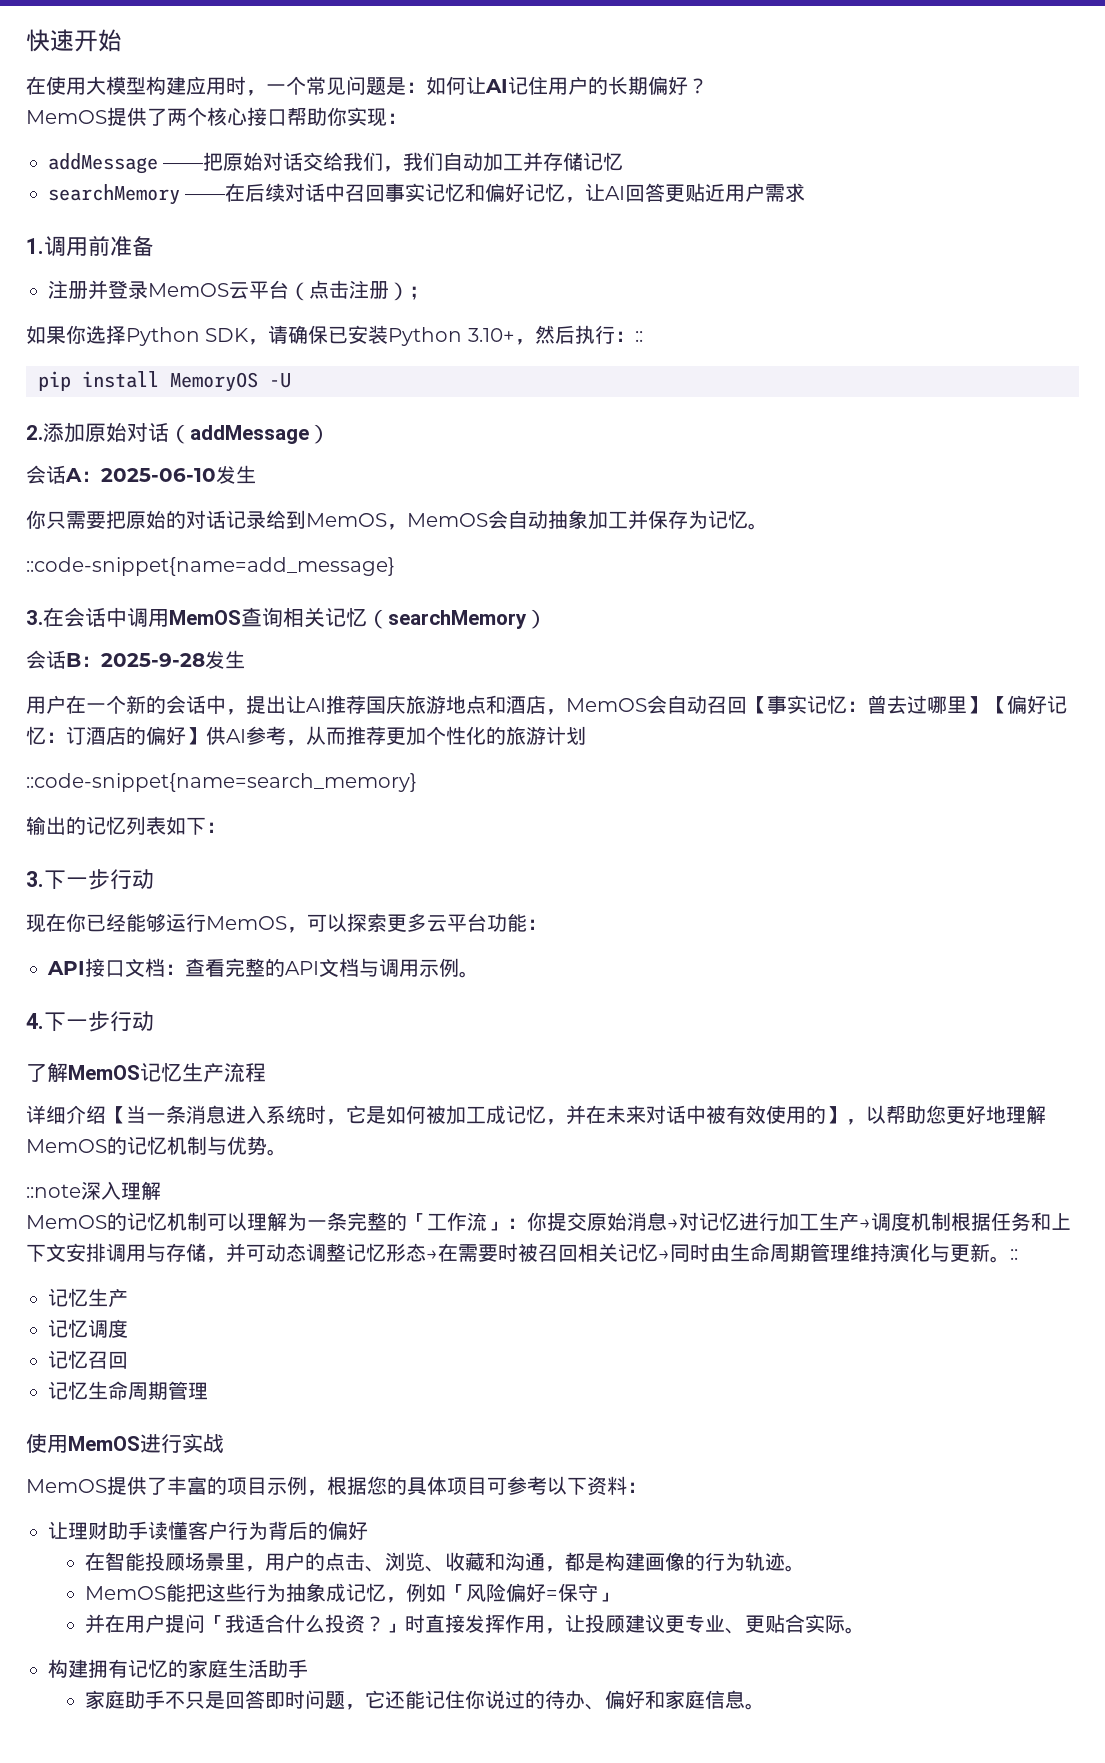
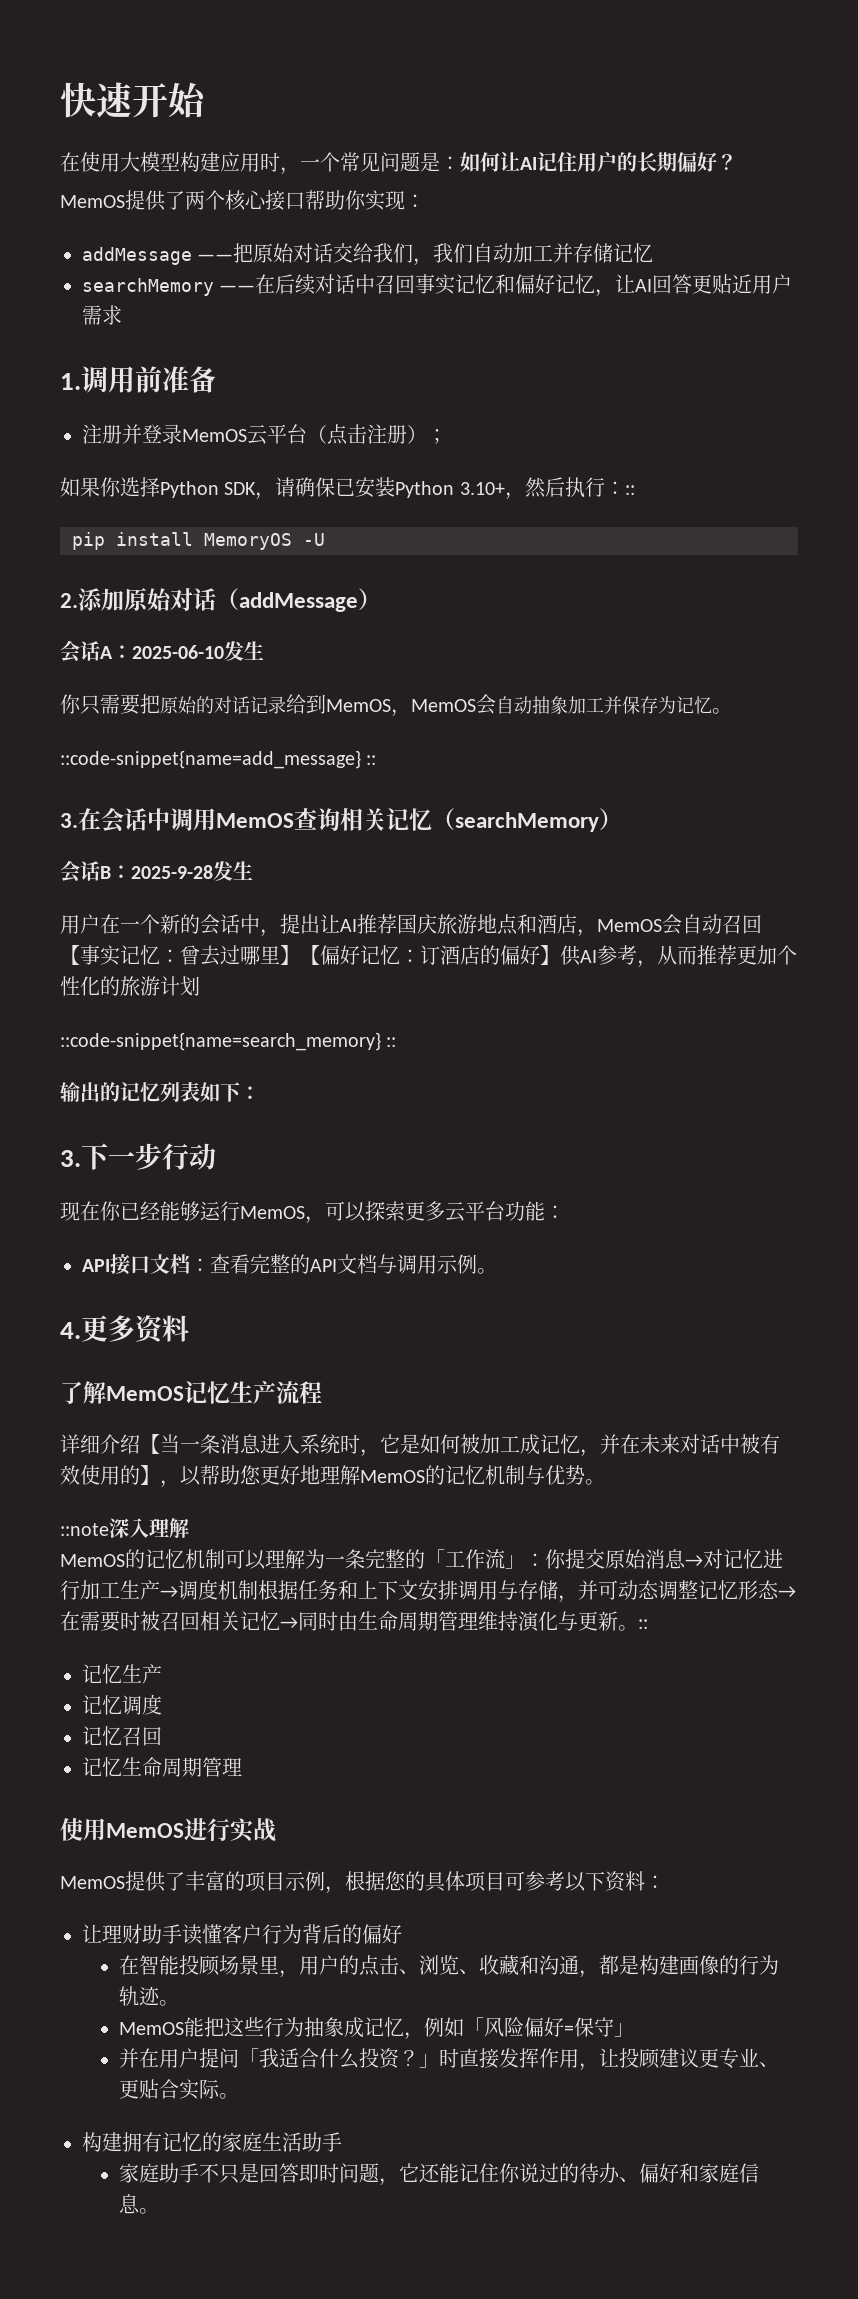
(395, 566) none -> [366,755,377,765] ::
(417, 782) none -> [386,1037,397,1047] ::
[44,1011,154,1032] 下一步行动 -> [81,1315,189,1344] 更多资料

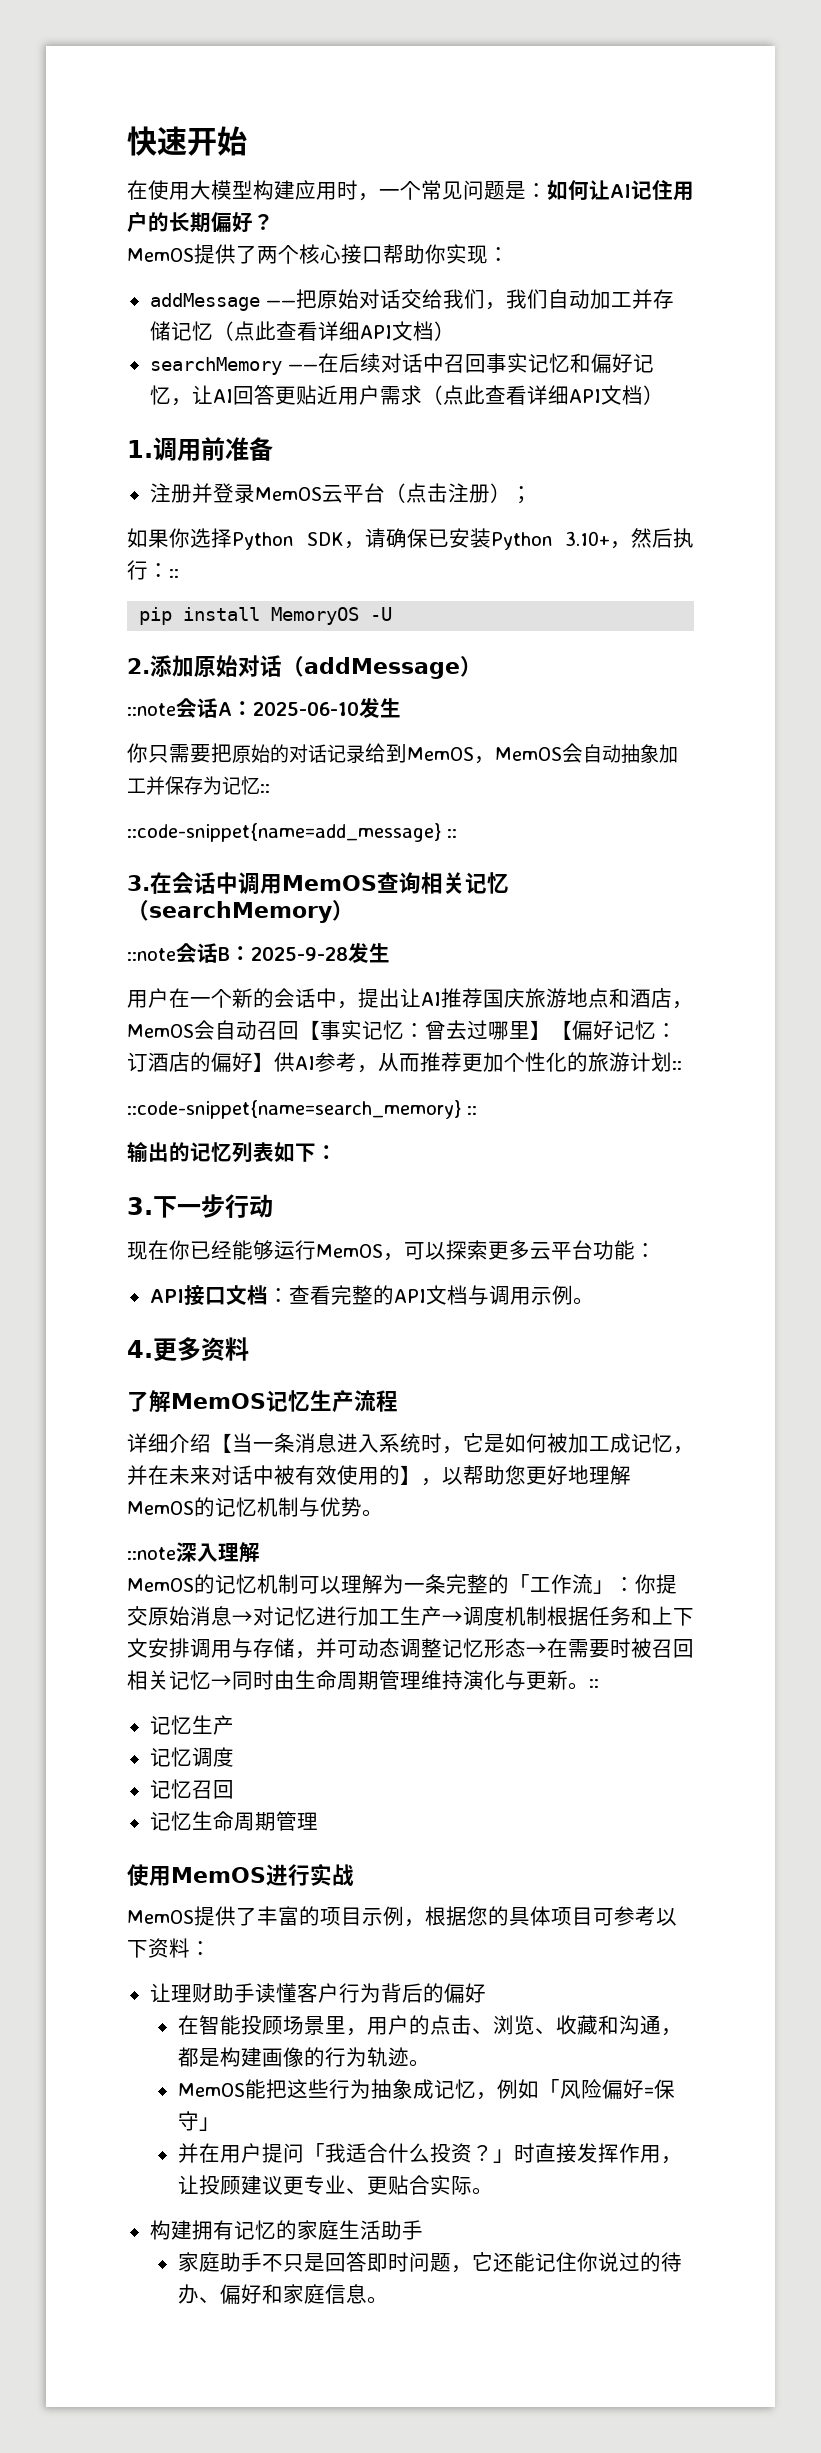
(654, 253) none -> [212,321,455,341] （点此查看详细API文档）
(122, 315) none -> [421,385,664,405] （点此查看详细API文档）
(381, 599) none -> [127,703,176,716] ::note
[712,708,732,714] 。 -> [260,784,270,793] ::
(622, 819) none -> [127,948,176,961] ::note
(200, 986) none -> [672,1061,682,1070] ::

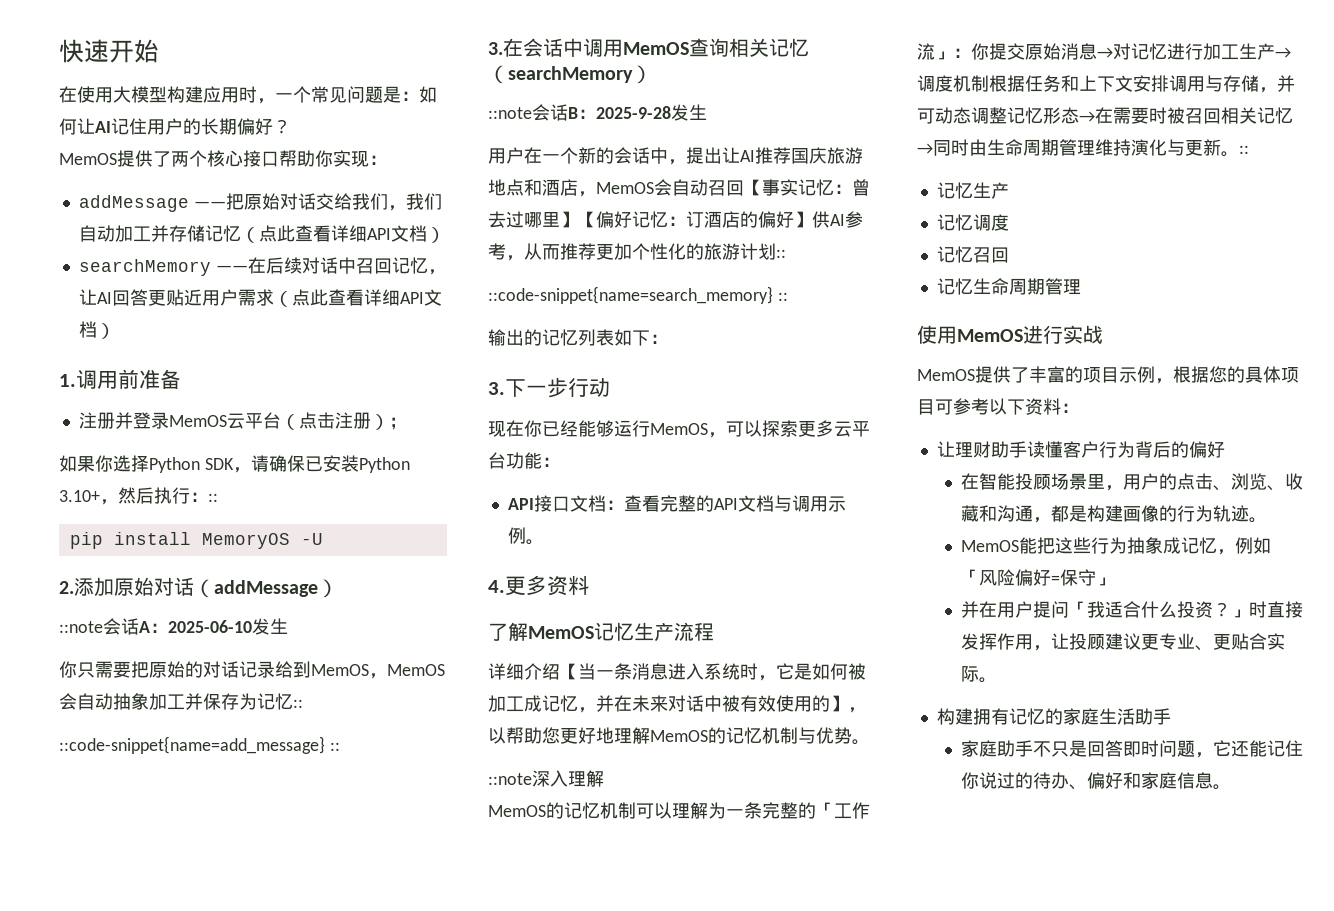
[485,353,633,374] 事实记忆和偏好 -> (392, 266) none

